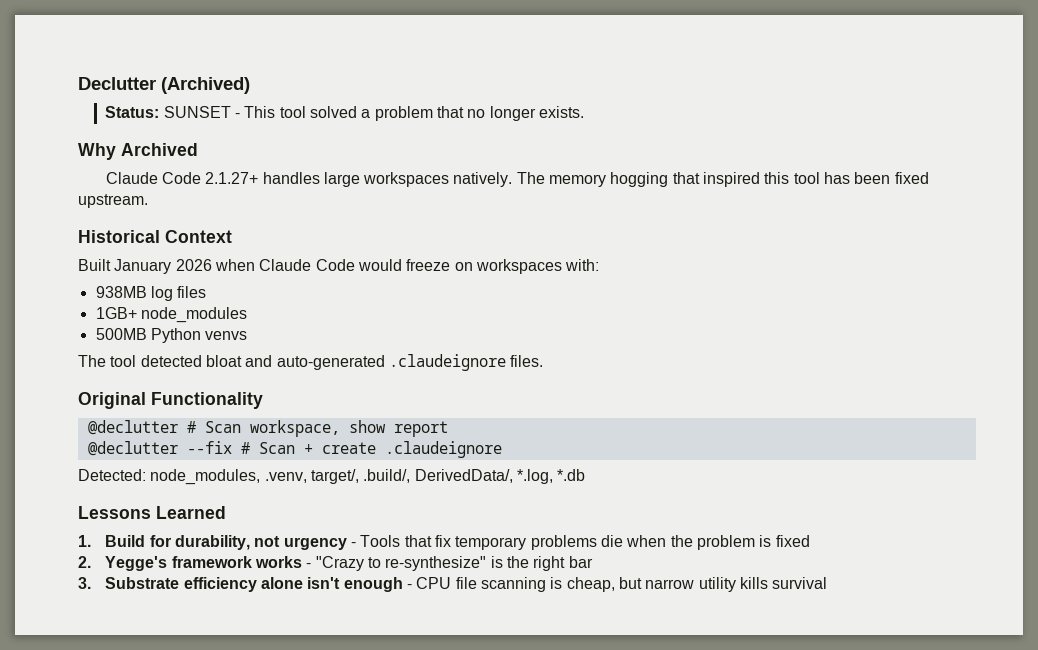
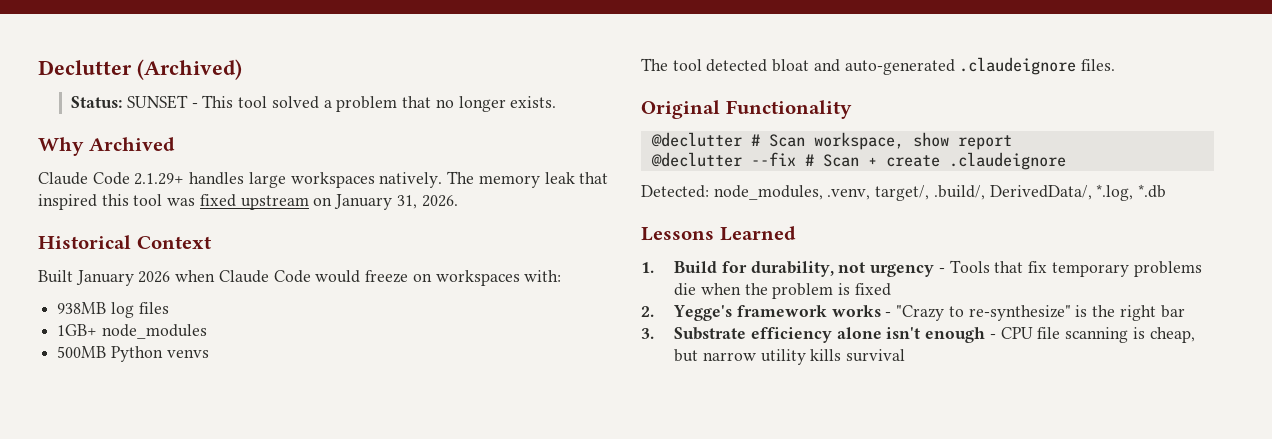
[205,172,259,184] 2.1.27+ -> [134,173,185,185] 2.1.29+
[610,172,669,187] hogging -> [544,172,575,184] leak
[824,172,929,184] [78,194,148,208] has been fixed upstream. -> [167,194,458,210] was fixed upstream on January 31, 2026.

